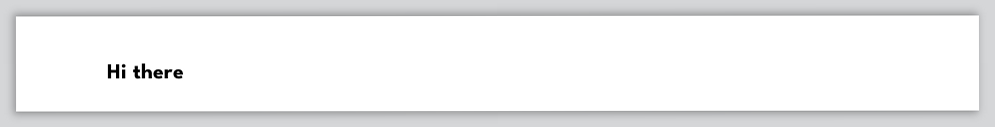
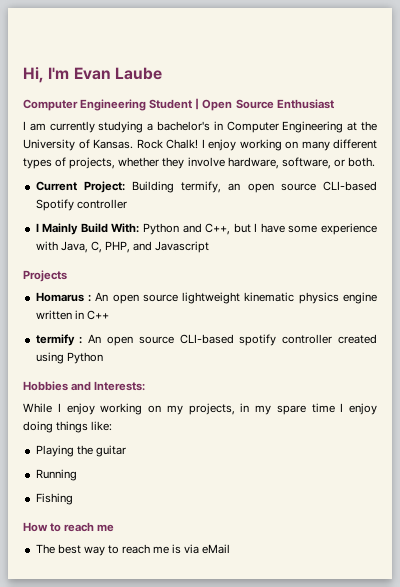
[106,63,185,80] Hi there -> [23,67,162,83] [23,98,334,111] [23,121,378,133] [23,139,377,151] [23,157,375,169] [35,181,377,193] [35,199,127,211] [35,223,377,235] [35,241,210,253] [23,270,67,282] [35,292,377,304] [35,310,109,320] [35,334,377,346] [35,352,103,364] [23,381,146,391] [23,403,377,415] [23,421,113,433] [35,445,126,457] [35,469,77,481] [35,493,73,505] [23,522,115,532] [35,544,231,556] Hi, I'm Evan Laube // Computer Engineering Student | Open Source Enthusiast // I am currently studying a bachelor's in Computer Engineering at the University of Kansas. Rock Chalk! I enjoy working on many different types of projects, whether they involve hardware, software, or both. // Current Project: Building termify, an open source CLI-based Spotify controller // I Mainly Build With: Python and C++, but I have some experience with Java, C, PHP, and Javascript // Projects // Homarus : An open source lightweight kinematic physics engine written in C++ // termify : An open source CLI-based spotify controller created using Python // Hobbies and Interests: // While I enjoy working on my projects, in my spare time I enjoy doing things like: // Playing the guitar // Running // Fishing // How to reach me // The best way to reach me is via eMail

